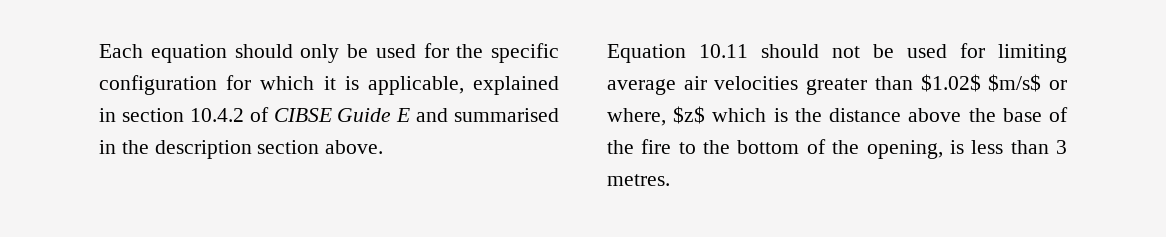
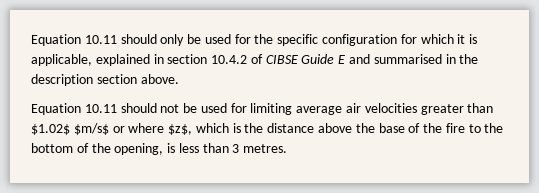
[99,44,227,63] Each equation -> [31,34,117,46] Equation 10.11
[607,106,706,126] where, $z$ -> [128,123,193,135] where $z$,

